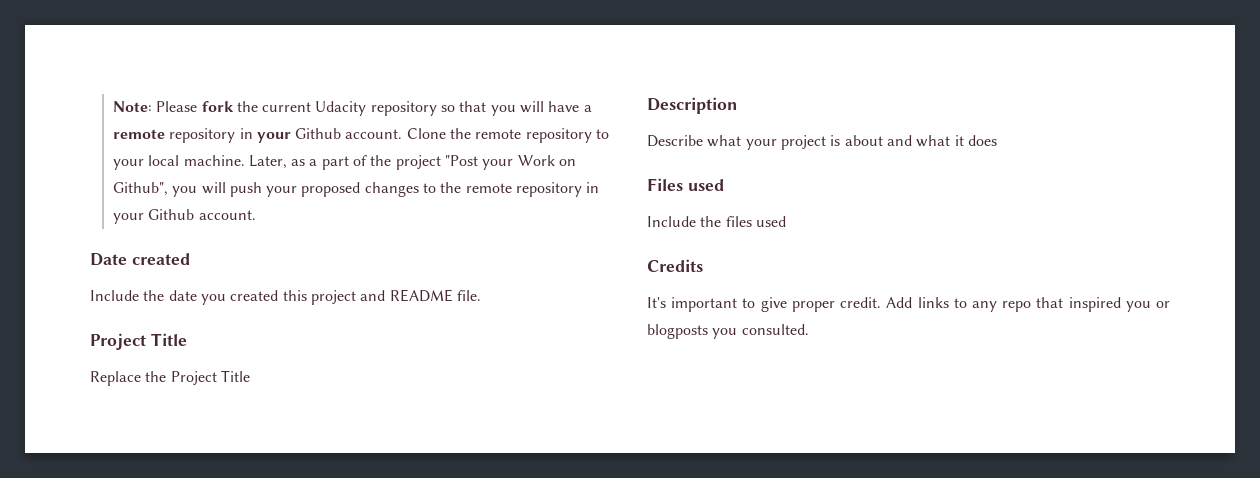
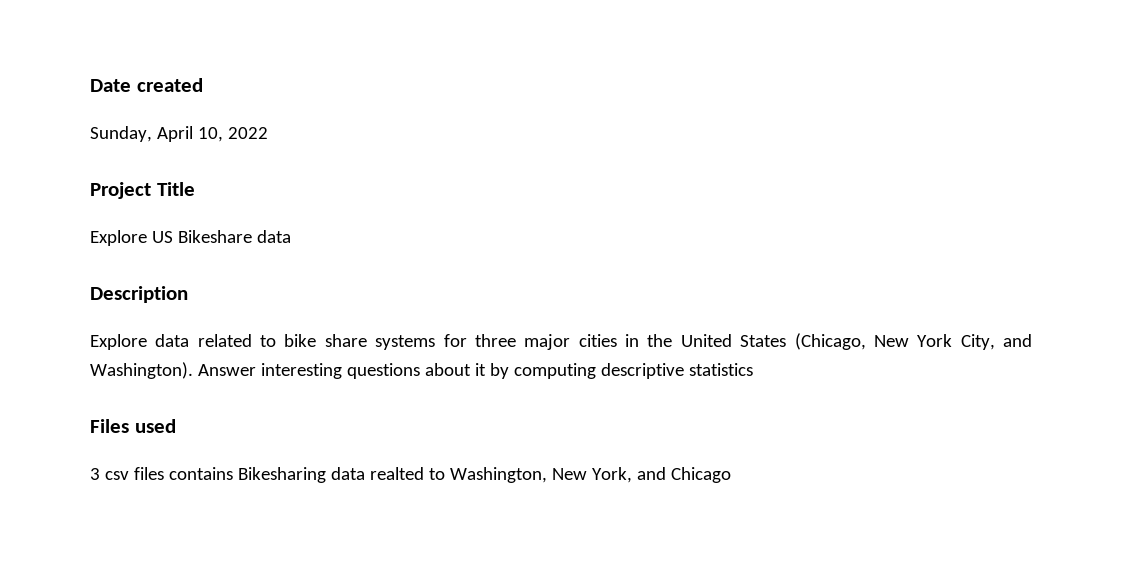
[112,101,592,116] [112,128,610,143] [112,155,577,170] [112,182,600,197] [112,209,256,224] [90,253,190,266] [90,289,481,305] [90,333,187,350] [90,370,250,386] [647,97,738,114] [647,135,997,150] [647,178,724,191] [647,216,786,227] [647,259,703,272] [647,297,1170,312] [647,324,809,339] Note: Please fork the current Udacity repository so that you will have a remote repository in your Github account. Clone the remote repository to your local machine. Later, as a part of the project "Post your Work on Github", you will push your proposed changes to the remote repository in your Github account. // Date created // Include the date you created this project and README file. // Project Title // Replace the Project Title // Description // Describe what your project is about and what it does // Files used // Include the files used // Credits // It's important to give proper credit. Add links to any repo that inspired you or blogposts you consulted. -> [90,78,203,92] [90,126,268,142] [90,182,195,199] [90,230,291,246] [90,286,188,303] [90,333,1032,350] [90,362,753,379] [90,419,176,433] [90,467,731,483] Date created // Sunday, April 10, 2022 // Project Title // Explore US Bikeshare data // Description // Explore data related to bike share systems for three major cities in the United States (Chicago, New York City, and Washington). Answer interesting questions about it by computing descriptive statistics // Files used // 3 csv files contains Bikesharing data realted to Washington, New York, and Chicago

